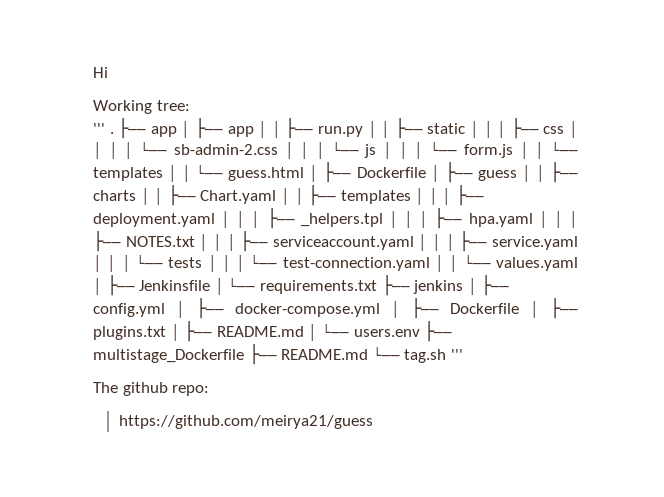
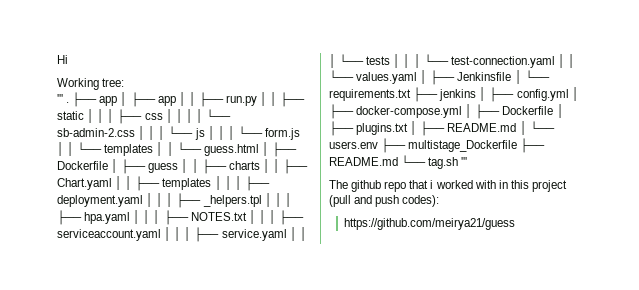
[172,385,210,396] repo: -> [384,180,567,192] [329,195,440,207] repo that i worked with in this project (pull and push codes):

